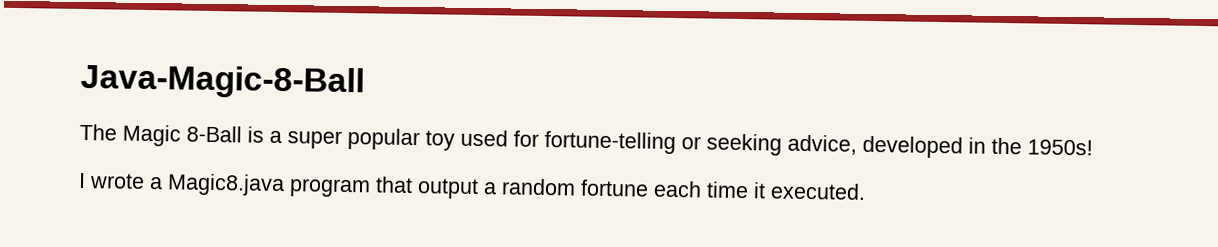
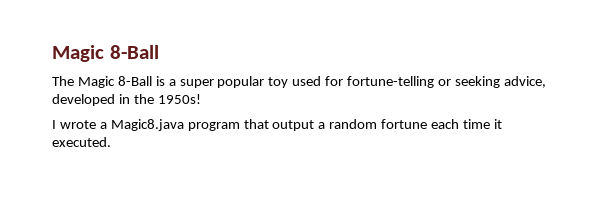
[80,63,365,100] Java-Magic-8-Ball -> [52,45,159,62] Magic 8-Ball

